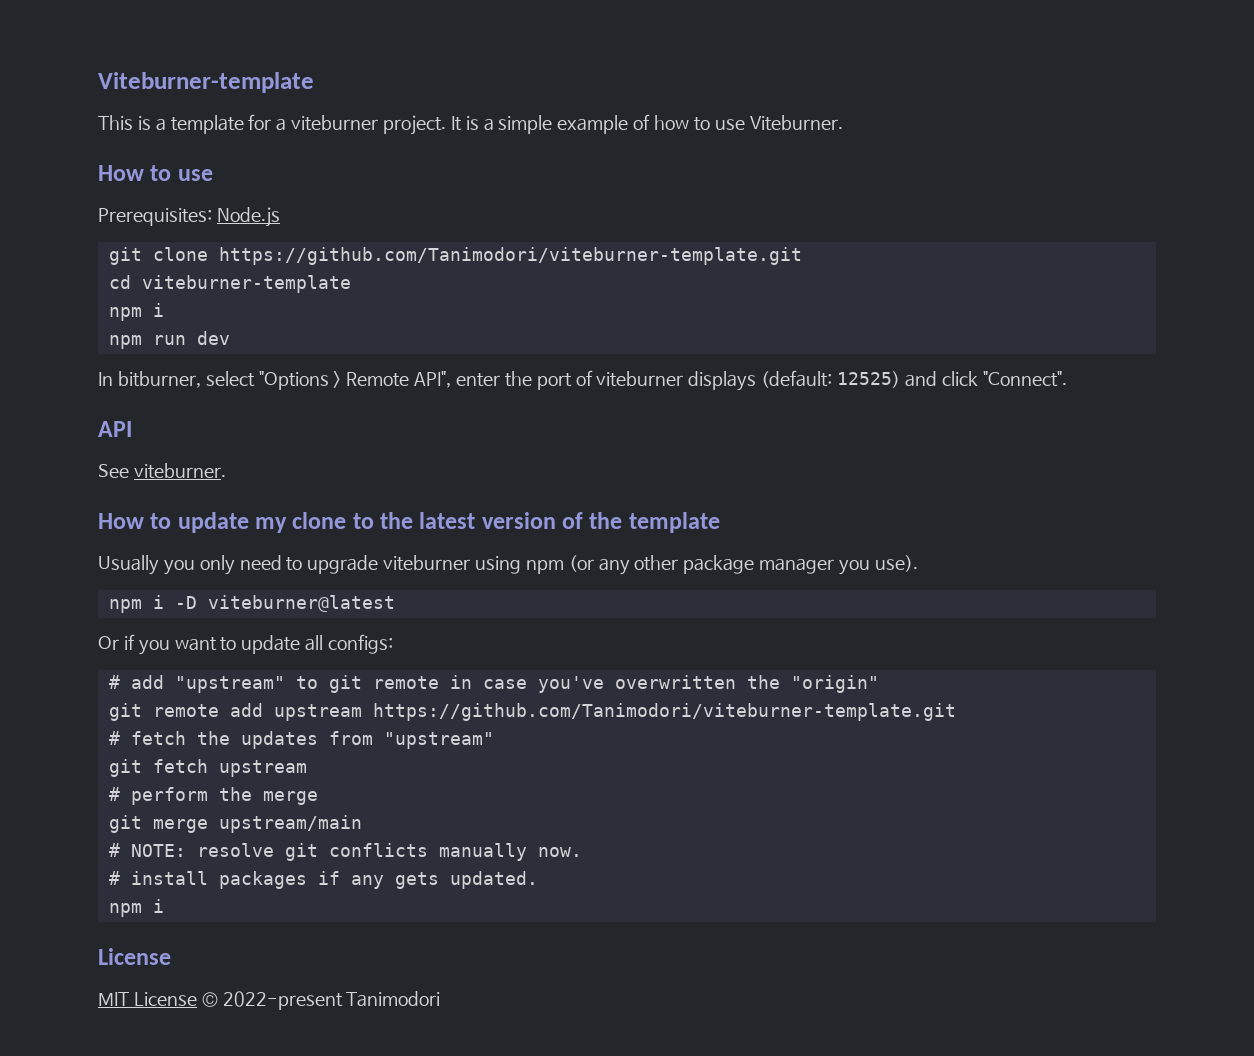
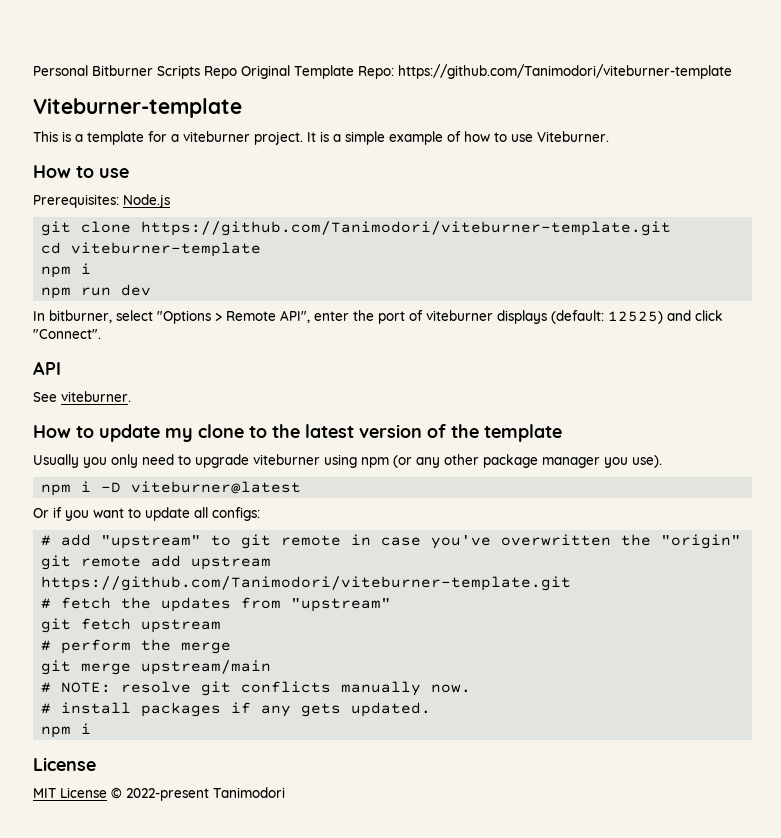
(98, 82) none -> [33,64,732,79] Personal Bitburner Scripts Repo Original Template Repo: https://github.com/Tanimodori/viteburner-template //

